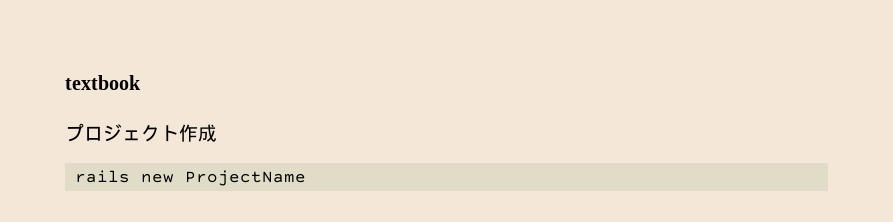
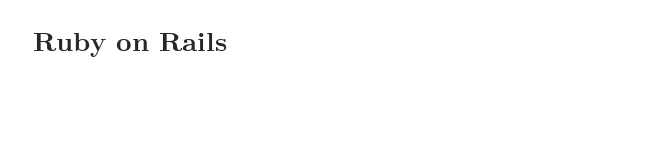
[65,75,141,90] [65,123,217,142] [74,170,306,186] textbook // プロジェクト作成 // rails new ProjectName -> [33,33,227,57] Ruby on Rails

